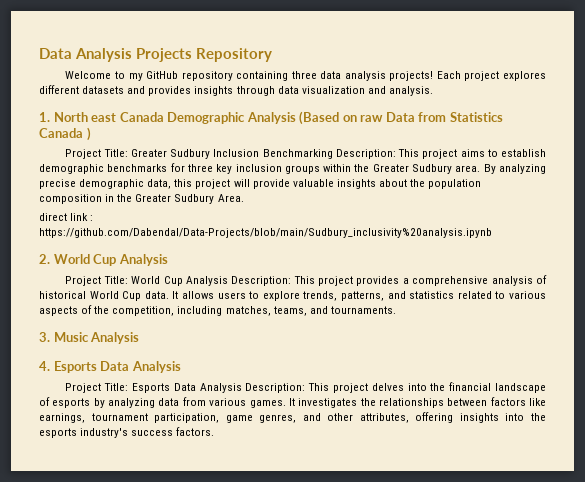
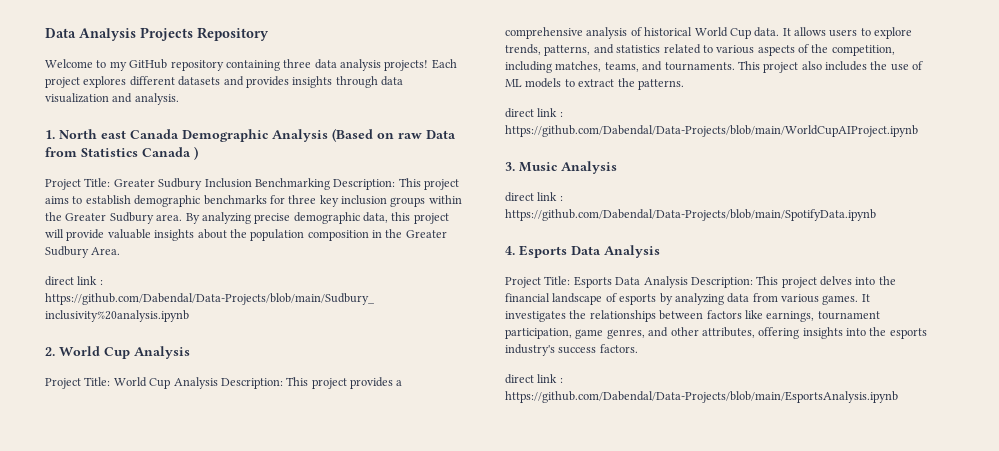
(396, 310) none -> [737,61,924,73] [505,78,684,90] [505,108,563,118] [505,125,918,137] This project also includes the use of ML models to extract the patterns. // direct link : https://github.com/Dabendal/Data-Projects/blob/main/WorldCupAIProject.ipynb
(140, 338) none -> [505,192,563,202] [505,209,876,221] // direct link : https://github.com/Dabendal/Data-Projects/blob/main/SpotifyData.ipynb
(215, 431) none -> [505,374,563,384] [505,391,898,403] // direct link : https://github.com/Dabendal/Data-Projects/blob/main/EsportsAnalysis.ipynb

